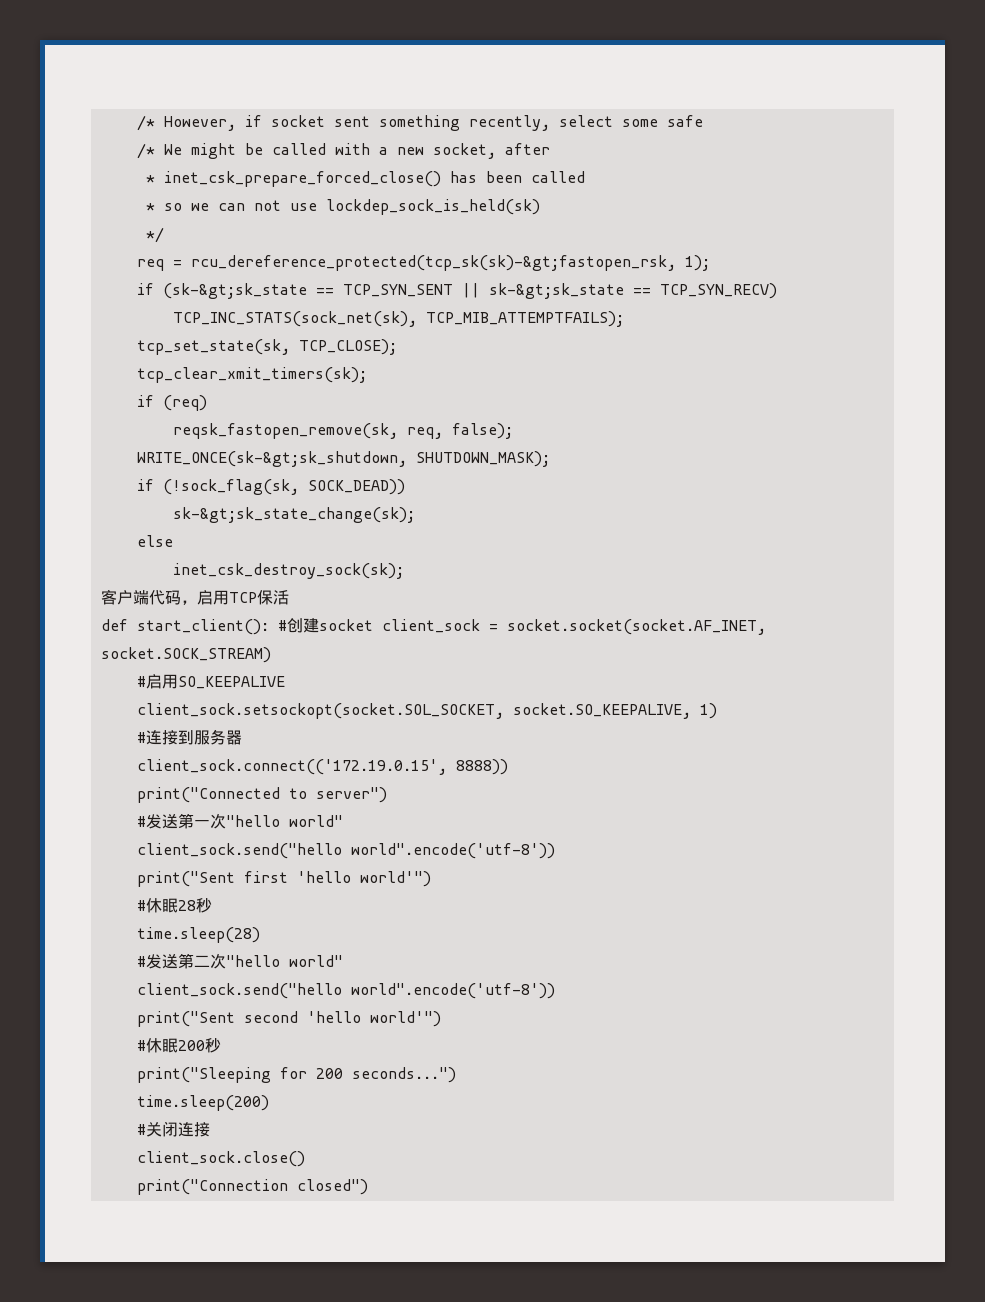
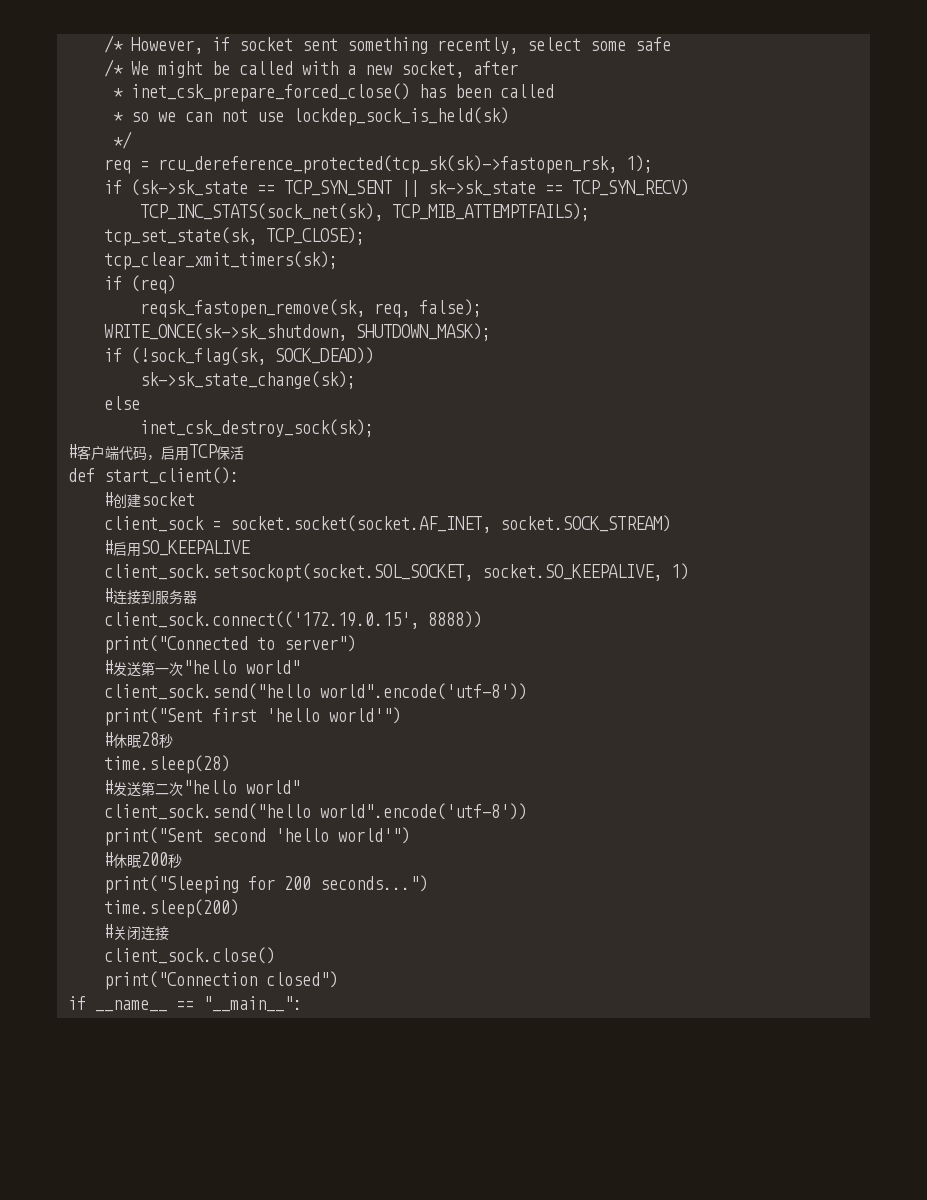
[190,255,676,271] rcu_dereference_protected(tcp_sk(sk)-&gt;fastopen_rsk, -> [157,155,617,174] rcu_dereference_protected(tcp_sk(sk)->fastopen_rsk,
[162,283,307,299] (sk-&gt;sk_state -> [130,179,248,196] (sk->sk_state
[488,283,624,299] sk-&gt;sk_state -> [427,180,536,196] sk->sk_state
[136,451,407,467] WRITE_ONCE(sk-&gt;sk_shutdown, -> [103,323,347,341] WRITE_ONCE(sk->sk_shutdown,
[172,507,415,523] sk-&gt;sk_state_change(sk); -> [139,371,356,389] sk->sk_state_change(sk);
(404, 571) none -> [67,444,77,458] #
(269, 627) none -> (239, 475) //
(373, 625) none -> (195, 499) //
(368, 1187) none -> [67,996,302,1012] // if __name__ == "__main__":

